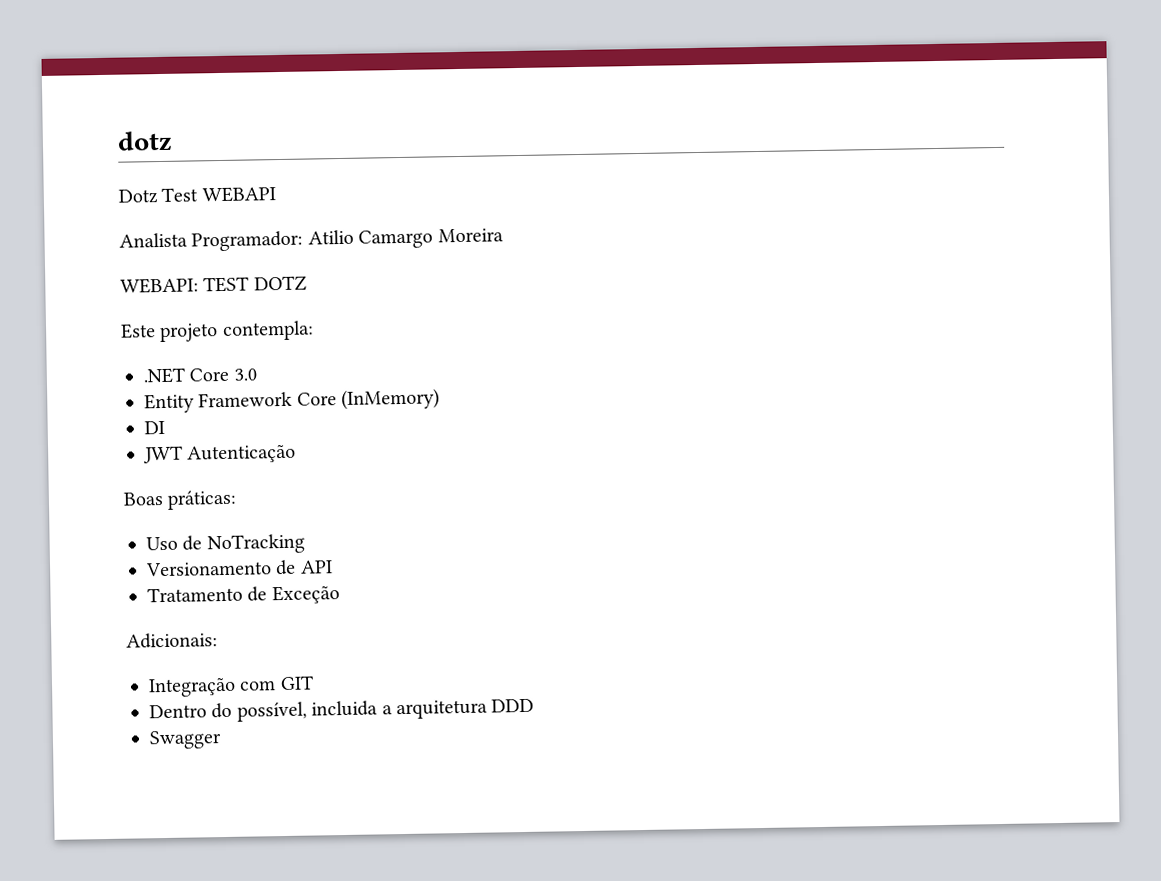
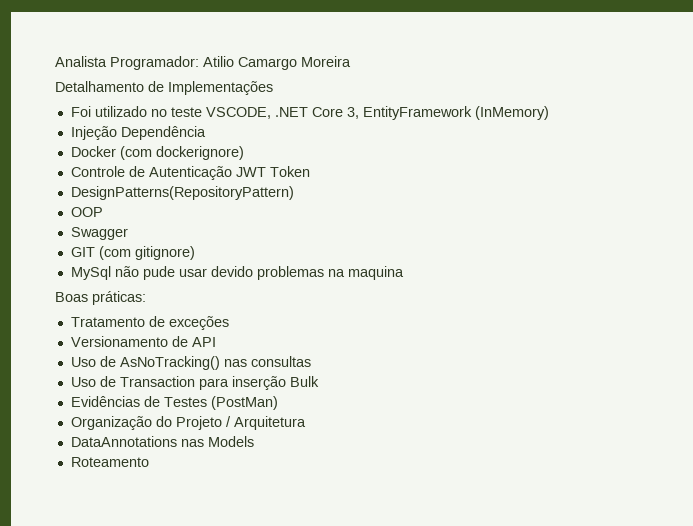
[117,130,173,152] [118,186,276,204] dotz // Dotz Test WEBAPI // -> (55, 61) none
[120,275,307,294] [120,320,314,343] [143,367,257,384] [144,388,441,414] [144,420,165,435] [143,443,297,464] WEBAPI: TEST DOTZ // Este projeto contempla: // .NET Core 3.0 // Entity Framework Core (InMemory) // DI // JWT Autenticação -> [55,81,273,95] [70,106,549,120] [70,126,206,140] [70,146,244,160] [70,166,310,180] [70,186,294,200] [70,207,103,217] [70,227,128,240] [70,246,195,260] [70,266,404,280] Detalhamento de Implementações // Foi utilizado no teste VSCODE, .NET Core 3, EntityFramework (InMemory) // Injeção Dependência // Docker (com dockerignore) // Controle de Autenticação JWT Token // DesignPatterns(RepositoryPattern) // OOP // Swagger // GIT (com gitignore) // MySql não pude usar devido problemas na maquina
[146,533,305,555] Uso de NoTracking -> [70,316,229,330] Tratamento de exceções
[147,585,340,605] [126,632,218,649] [148,675,314,698] [149,698,535,722] [149,730,222,750] Tratamento de Exceção // Adicionais: // Integração com GIT // Dentro do possível, incluida a arquitetura DDD // Swagger -> [70,356,311,370] [70,376,319,390] [70,396,278,410] [70,416,306,430] [70,436,254,447] [70,457,149,467] Uso de AsNoTracking() nas consultas // Uso de Transaction para inserção Bulk // Evidências de Testes (PostMan) // Organização do Projeto / Arquitetura // DataAnnotations nas Models // Roteamento

